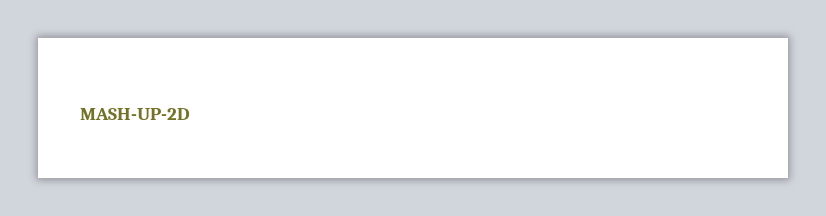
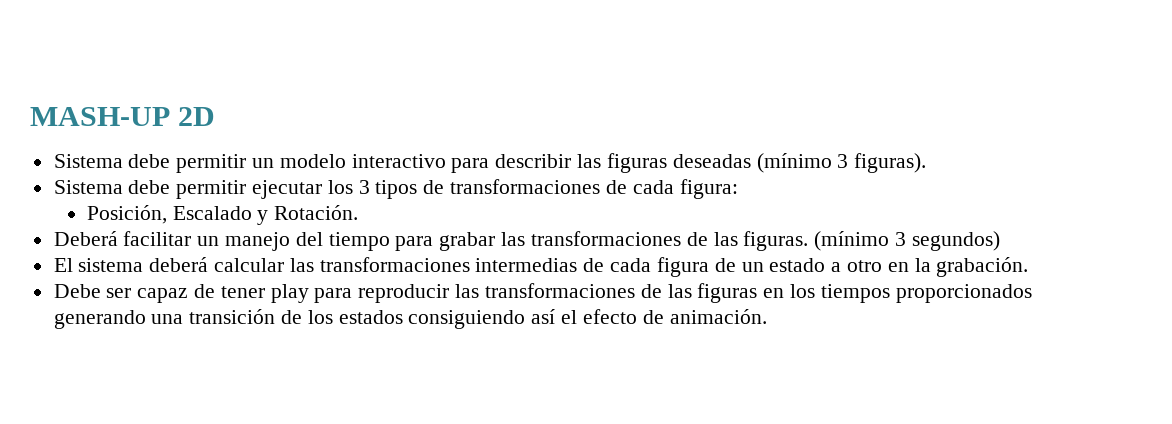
[80,108,190,120] MASH-UP-2D -> [30,107,216,126] [53,153,927,173] [53,179,738,199] [86,205,359,225] [53,231,1000,251] [53,257,1029,277] [53,283,1032,303] [53,309,767,329] MASH-UP 2D // Sistema debe permitir un modelo interactivo para describir las figuras deseadas (mínimo 3 figuras). // Sistema debe permitir ejecutar los 3 tipos de transformaciones de cada figura: // Posición, Escalado y Rotación. // Deberá facilitar un manejo del tiempo para grabar las transformaciones de las figuras. (mínimo 3 segundos) // El sistema deberá calcular las transformaciones intermedias de cada figura de un estado a otro en la grabación. // Debe ser capaz de tener play para reproducir las transformaciones de las figuras en los tiempos proporcionados generando una transición de los estados consiguiendo así el efecto de animación.

